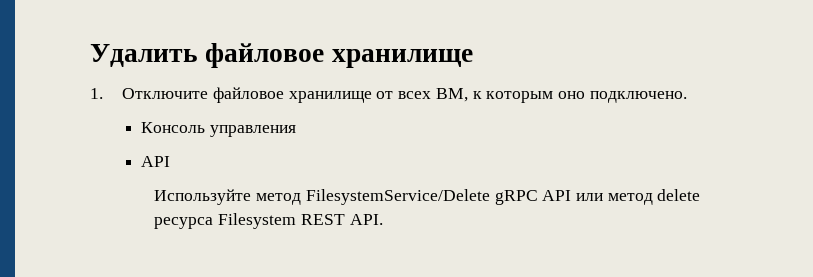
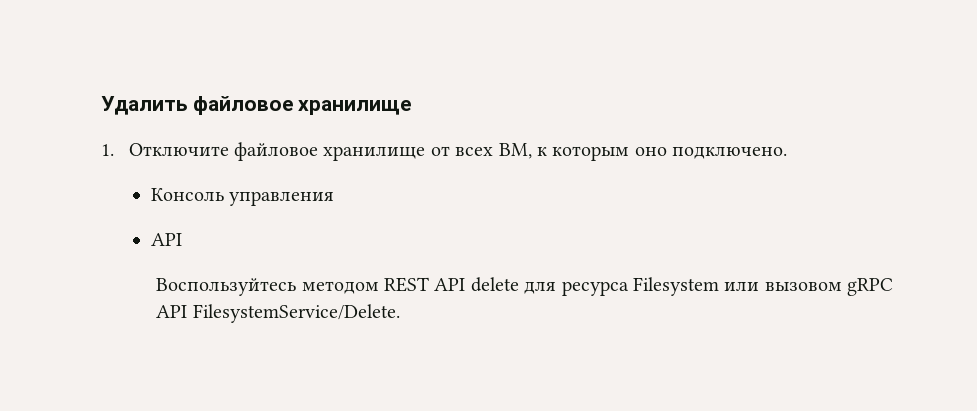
[154,189,701,205] [154,213,383,229] Используйте метод FilesystemService/Delete gRPC API или метод delete ресурса Filesystem REST API. -> [156,277,894,296] [156,304,400,323] Воспользуйтесь методом REST API delete для ресурса Filesystem или вызовом gRPC API FilesystemService/Delete.

